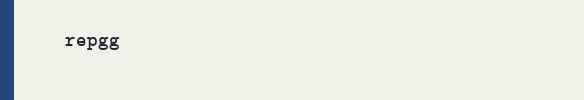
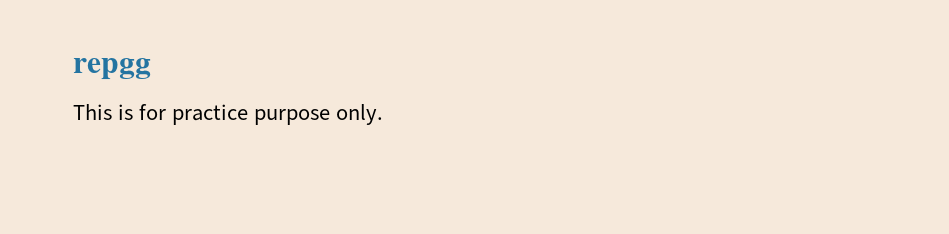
(120, 43) none -> [73,104,384,125] // This is for practice purpose only.

